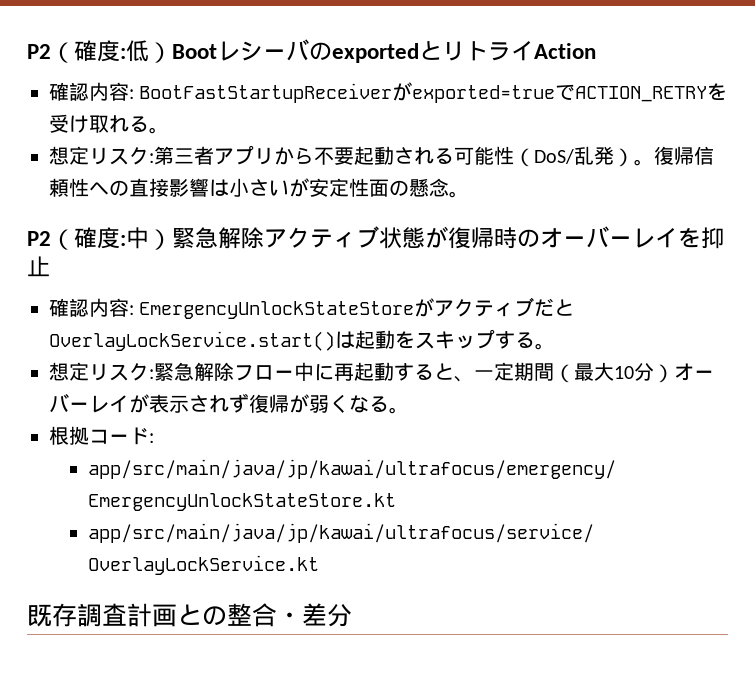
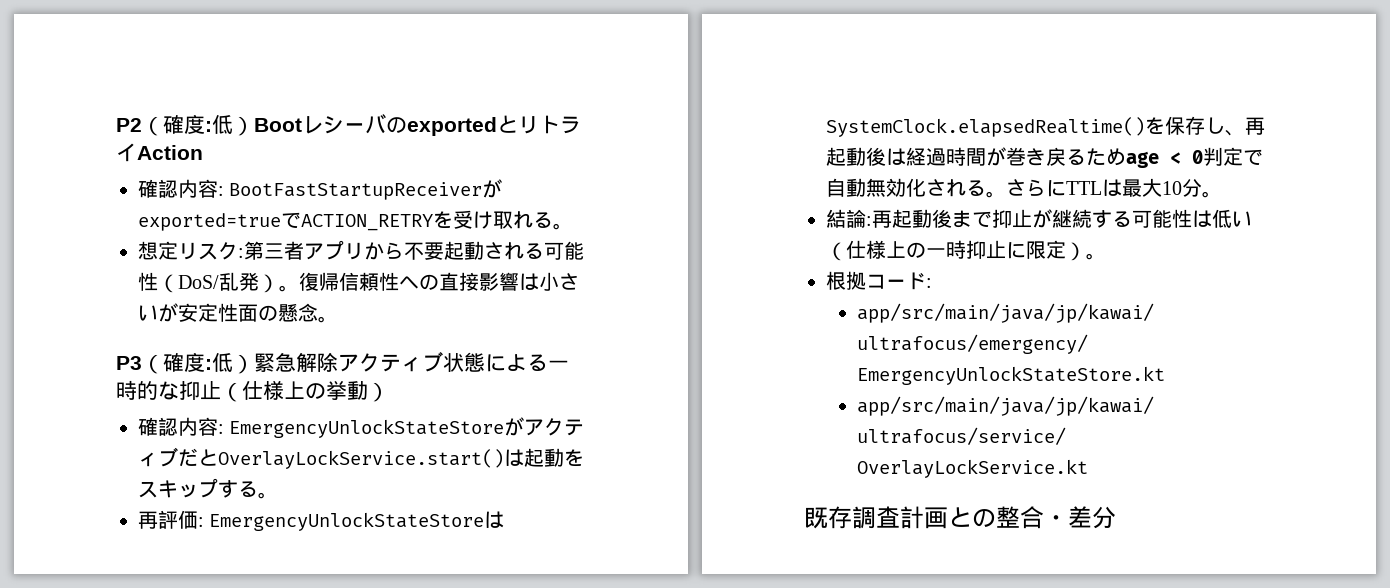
[27,227,149,250] P2（確度:中 -> [116,352,233,374] P3（確度:低
[425,226,724,249] [27,256,50,277] が復帰時のオーバーレイを抑止 -> [485,354,569,372] [116,380,389,402] による一時的な抑止（仕様上の挙動）
[49,362,714,383] [49,393,389,413] 想定リスク:緊急解除フロー中に再起動すると、一定期間（最大10分）オーバーレイが表示されず復帰が弱くなる -> [138,510,505,531] [826,116,1265,137] [826,147,1263,168] [826,178,1222,198] [826,209,1252,228] [826,240,1086,261] 再評価: EmergencyUnlockStateStoreはSystemClock.elapsedRealtime()を保存し、再起動後は経過時間が巻き戻るためage < 0判定で自動無効化される。さらにTTLは最大10分。 // 結論:再起動後まで抑止が継続する可能性は低い（仕様上の一時抑止に限定）

